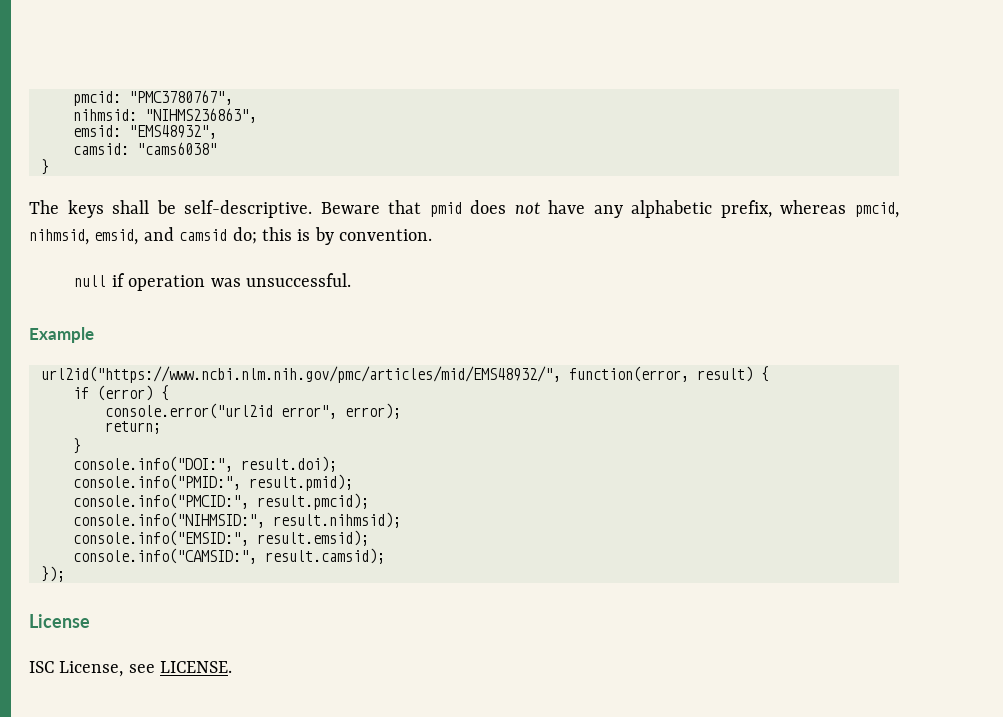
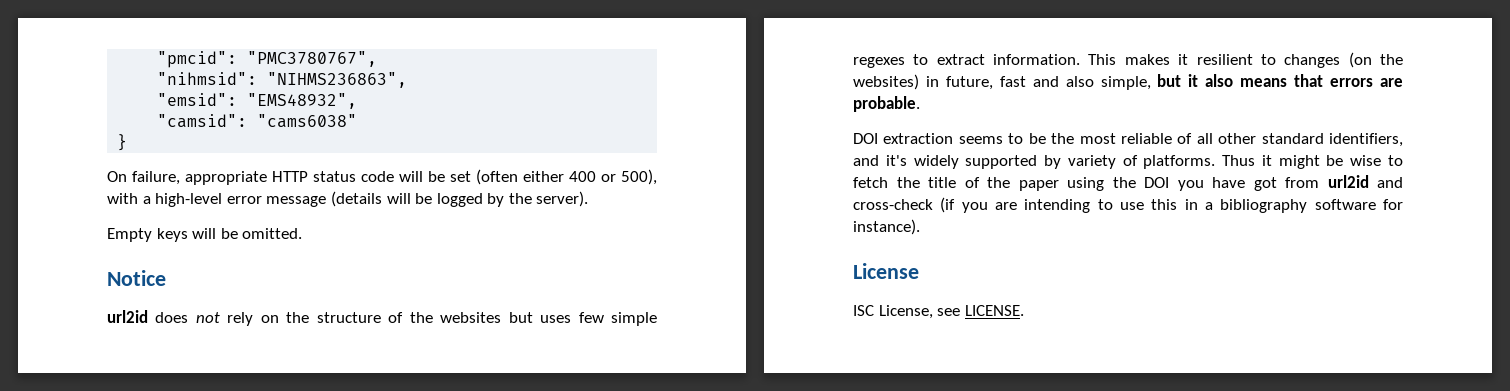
[73,91,121,106] pmcid: -> [157,51,238,68] "pmcid":
[73,109,137,121] nihmsid: -> [157,72,258,85] "nihmsid":
[73,125,121,137] emsid: -> [157,93,238,106] "emsid":
[73,143,129,155] camsid: -> [157,114,248,128] "camsid":
[29,200,899,218] [29,227,433,245] [74,273,351,291] [29,327,94,343] [41,366,769,383] [73,385,169,401] [105,403,401,419] [105,421,161,434] [73,438,81,454] [73,456,337,472] [73,474,353,491] [73,493,369,510] [73,512,401,528] [73,530,369,546] [73,548,385,564] [41,566,65,582] The keys shall be self-descriptive. Beware that pmid does not have any alphabetic prefix, whereas pmcid, nihmsid, emsid, and camsid do; this is by convention. // null if operation was unsuccessful. // Example // url2id("https://www.ncbi.nlm.nih.gov/pmc/articles/mid/EMS48932/", function(error, result) { // if (error) { // console.error("url2id error", error); // return; // } // console.info("DOI:", result.doi); // console.info("PMID:", result.pmid); // console.info("PMCID:", result.pmcid); // console.info("NIHMSID:", result.nihmsid); // console.info("EMSID:", result.emsid); // console.info("CAMSID:", result.camsid); // }); -> [107,169,657,185] [107,191,589,207] [107,228,303,242] [107,270,166,286] [107,310,657,326] [853,52,1403,68] [853,74,1403,90] [853,96,920,112] [853,133,1403,147] [853,155,1403,169] [853,175,1403,191] [853,197,1403,213] [853,219,920,235] On failure, appropriate HTTP status code will be set (often either 400 or 500), with a high-level error message (details will be logged by the server). // Empty keys will be omitted. // Notice // url2id does not rely on the structure of the websites but uses few simple regexes to extract information. This makes it resilient to changes (on the websites) in future, fast and also simple, but it also means that errors are probable. // DOI extraction seems to be the most reliable of all other standard identifiers, and it's widely supported by variety of platforms. Thus it might be wise to fetch the title of the paper using the DOI you have got from url2id and cross-check (if you are intending to use this in a bibliography software for instance).

